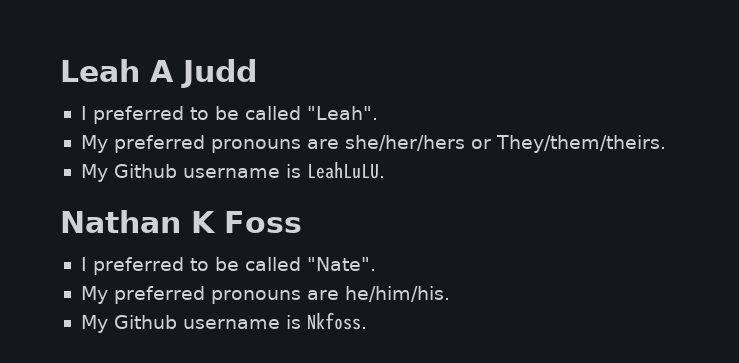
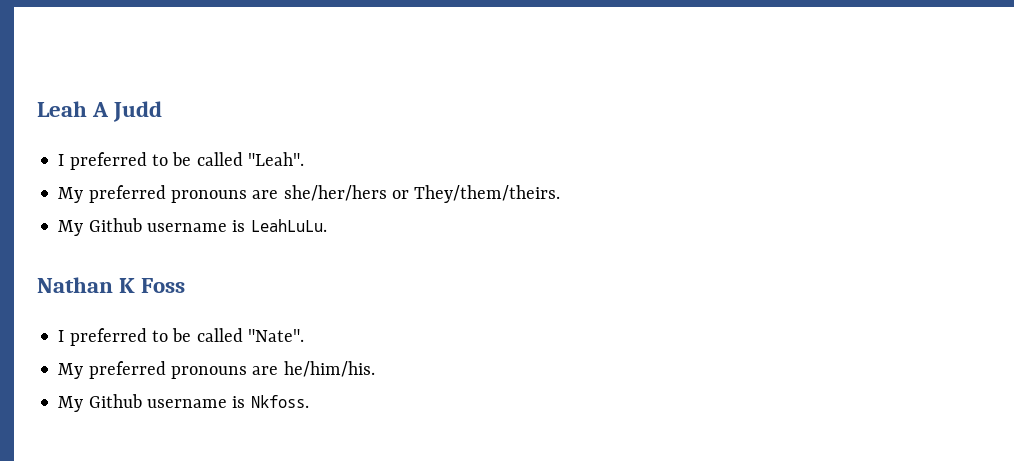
[306,162,385,179] LeahLuLU. -> [250,219,327,232] LeahLuLu.

